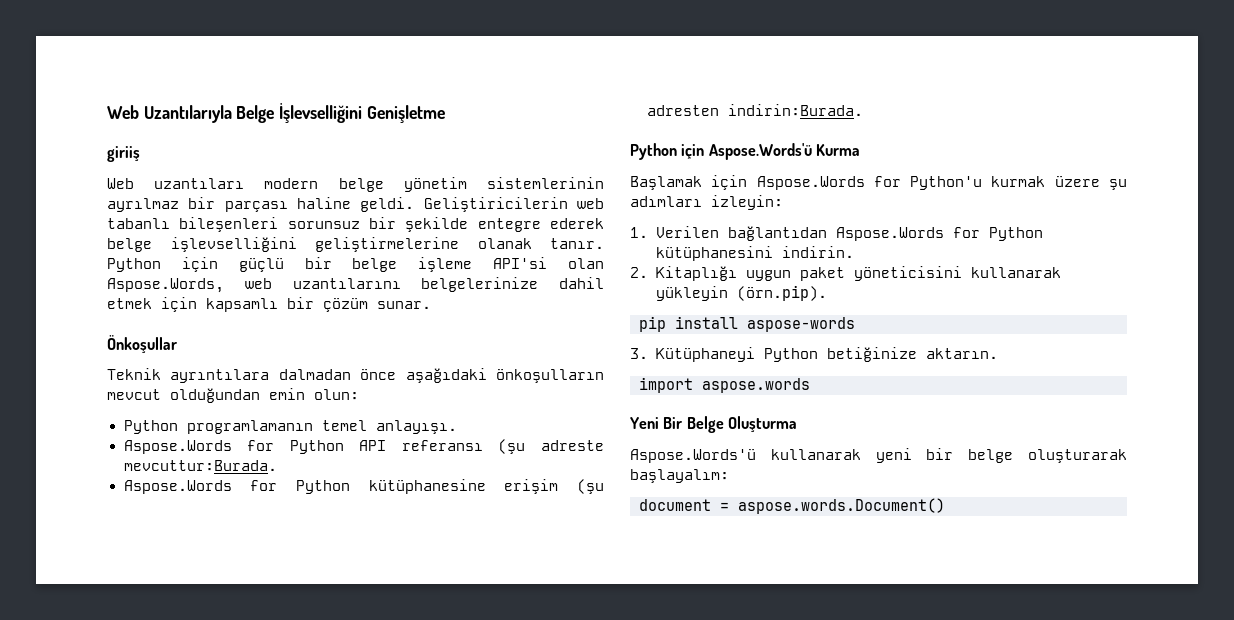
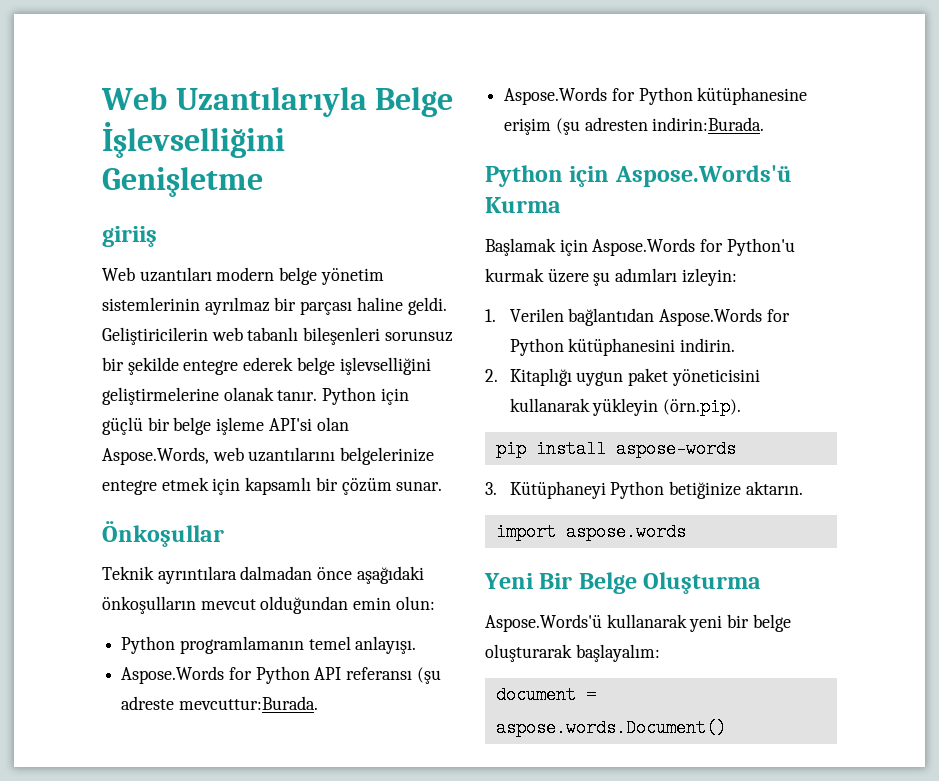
[559,277,604,289] dahil -> [102,480,157,495] entegre

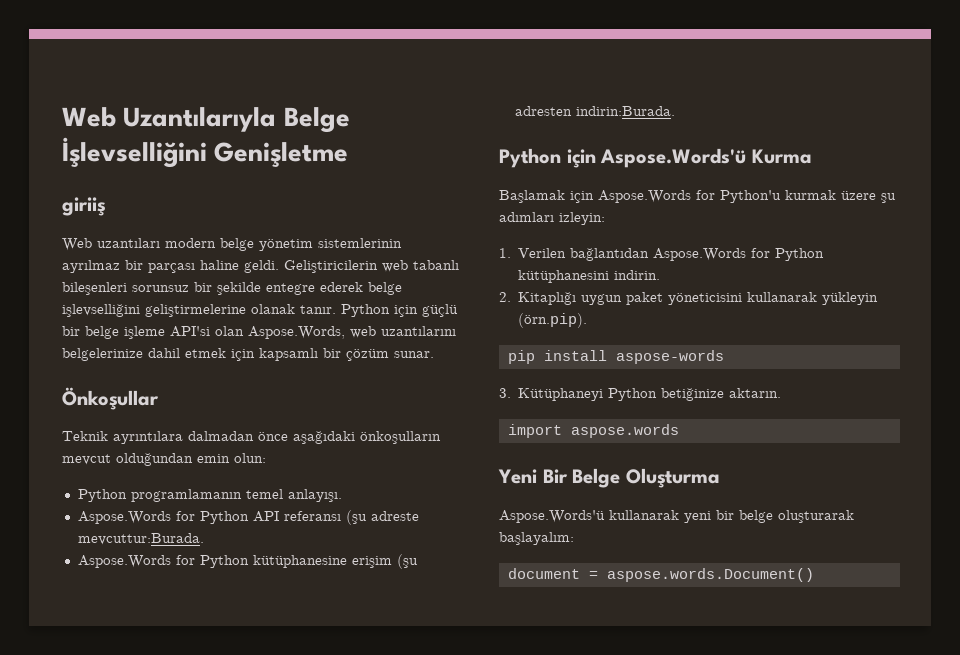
[102,480,157,495] entegre -> [148,348,180,358] dahil

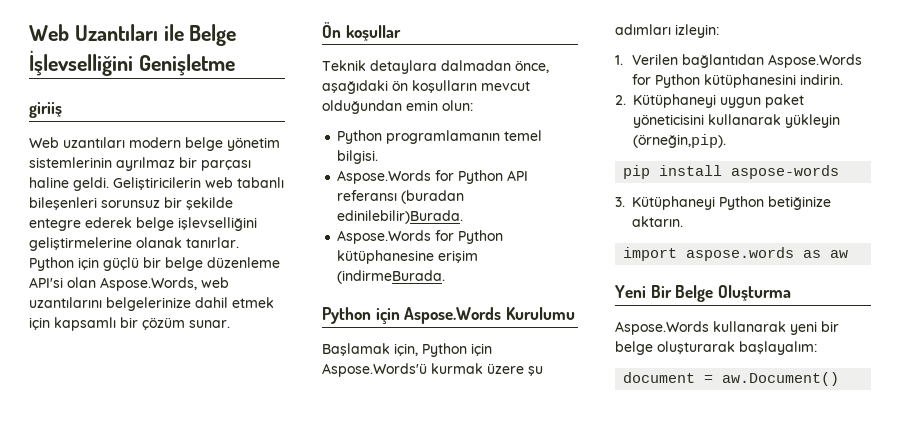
[62,107,277,132] Web Uzantılarıyla -> [29,24,184,41] Web Uzantıları ile
[300,305,336,314] tanır. -> [186,237,239,248] tanırlar.
[124,326,165,339] işleme -> [207,257,280,268] düzenleme
[62,387,159,410] Önkoşullar -> [322,22,401,42] Ön koşullar
[113,431,441,444] ayrıntılara dalmadan önce aşağıdaki önkoşulların -> [370,60,549,74] [322,80,477,94] detaylara dalmadan önce, aşağıdaki ön koşulların
[287,489,342,502] anlayışı. -> [337,150,379,164] bilgisi.
[345,510,419,525] [77,533,204,545] (şu adreste mevcuttur:Burada. -> [401,190,465,204] [337,210,464,224] (buradan edinilebilir)Burada.
[396,554,418,569] [514,106,675,116] [499,148,812,168] (şu adresten indirin:Burada. // Python için Aspose.Words'ü Kurma -> [337,270,446,284] [322,307,575,324] (indirmeBurada. // Python için Aspose.Words Kurulumu
[570,190,781,203] için Aspose.Words for Python'u -> [394,343,492,357] [322,363,427,377] için, Python için Aspose.Words'ü
[518,292,577,305] Kitaplığı -> [633,94,716,108] Kütüphaneyi
[518,313,588,328] (örn.pip). -> [633,134,726,148] (örneğin,pip).
(679, 431) none -> [803,250,849,258] as aw
[499,510,605,523] Aspose.Words'ü -> [615,321,709,335] Aspose.Words
[606,568,814,582] aspose.words.Document() -> [722,372,840,386] aw.Document()

